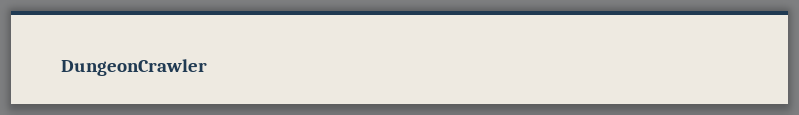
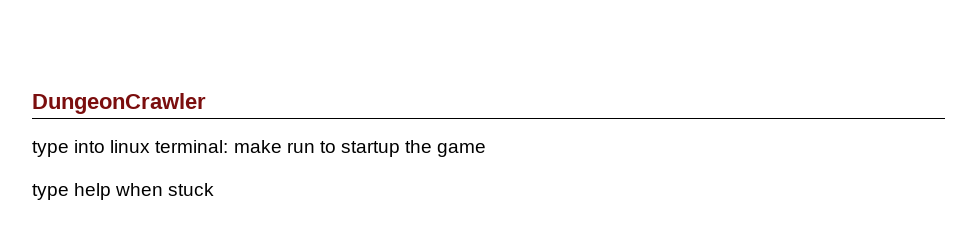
(207, 67) none -> [32,140,487,157] [32,183,215,200] // type into linux terminal: make run to startup the game // type help when stuck

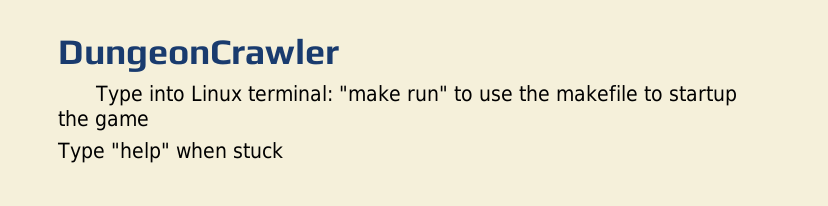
[32,140,315,157] type into linux terminal: make run -> [94,85,638,106] Type into Linux terminal: "make run" to use the makefile
[32,183,112,200] type help -> [57,142,170,163] Type "help"

